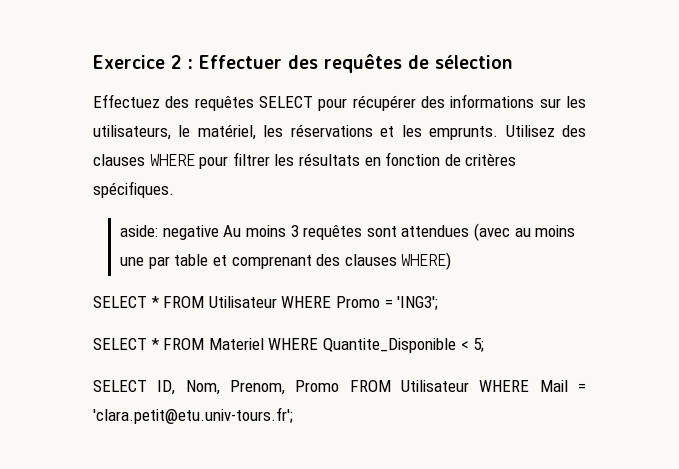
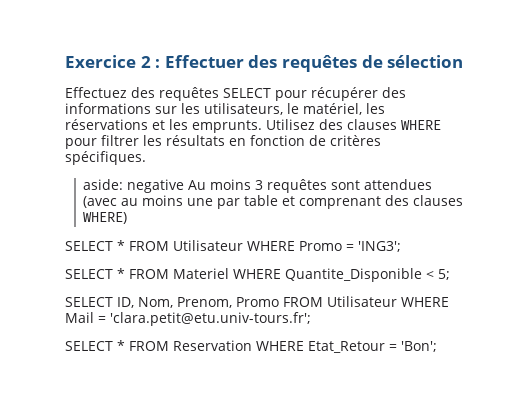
(293, 415) none -> [65,340,437,353] // SELECT * FROM Reservation WHERE Etat_Retour = 'Bon';

